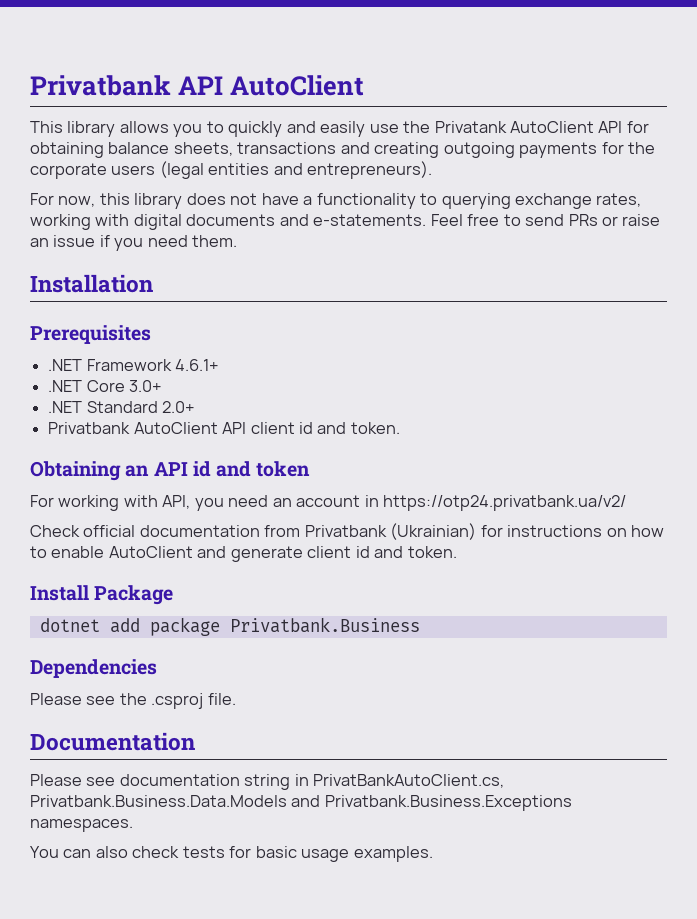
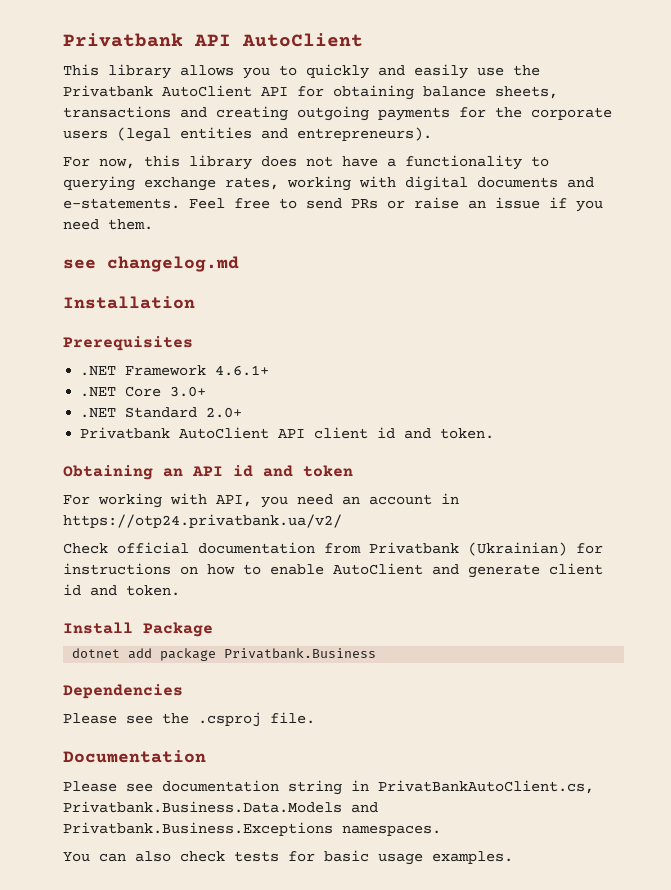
[434,121,507,133] Privatank -> [63,85,153,97] Privatbank
(238, 241) none -> [63,256,239,272] // see changelog.md

